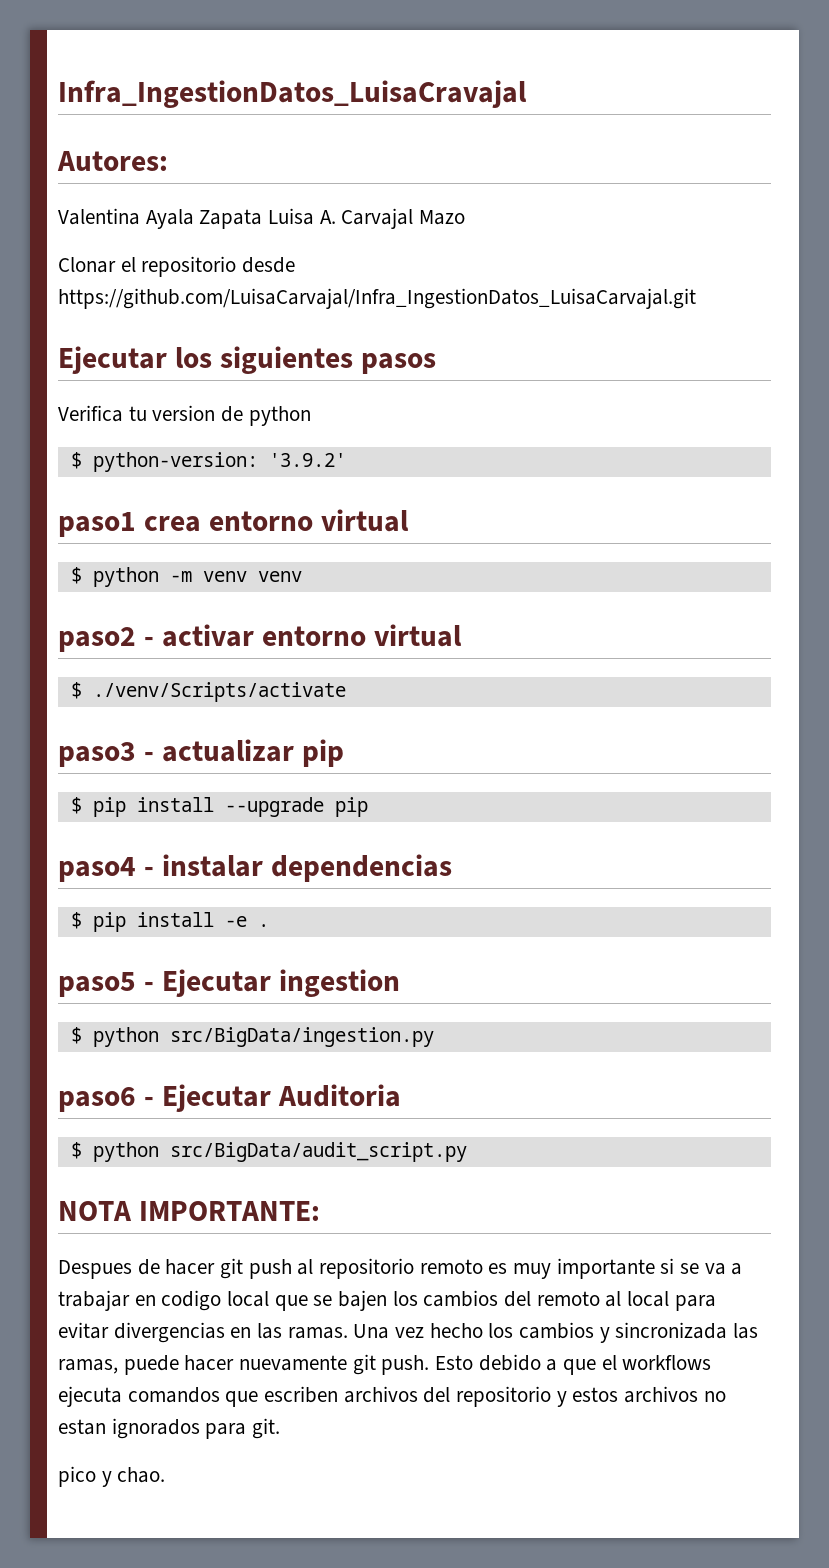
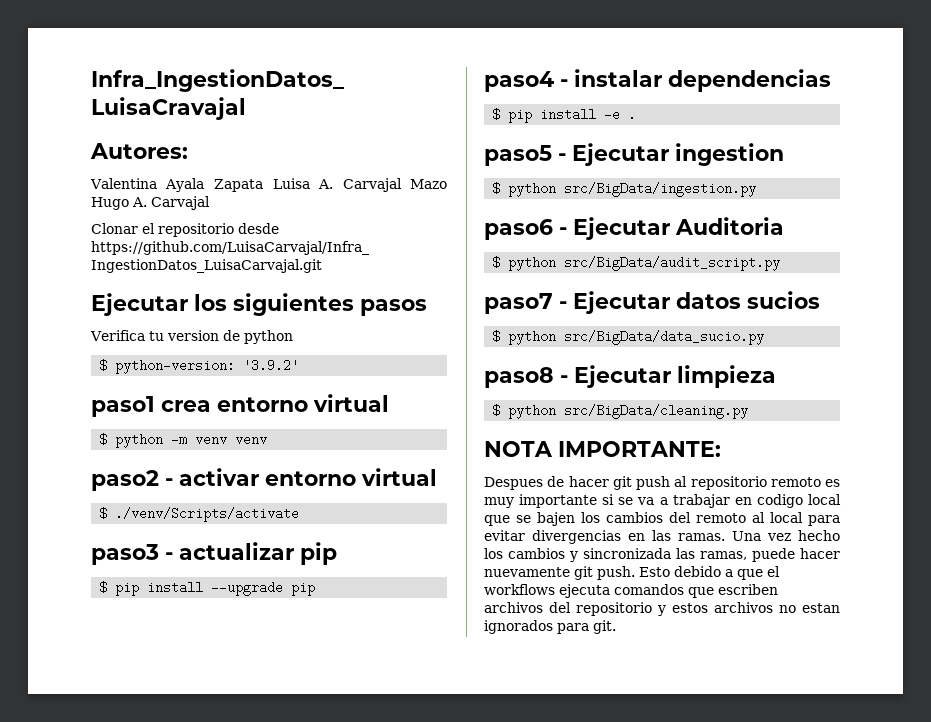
(466, 217) none -> [91,196,210,210] Hugo A. Carvajal
(467, 1152) none -> [484,291,820,314] [492,330,765,345] [484,365,776,388] [492,404,749,419] // paso7 - Ejecutar datos sucios // $ python src/BigData/data_sucio.py // paso8 - Ejecutar limpieza // $ python src/BigData/cleaning.py
[58,1466,166,1487] // pico y chao. -> (616, 627) none

